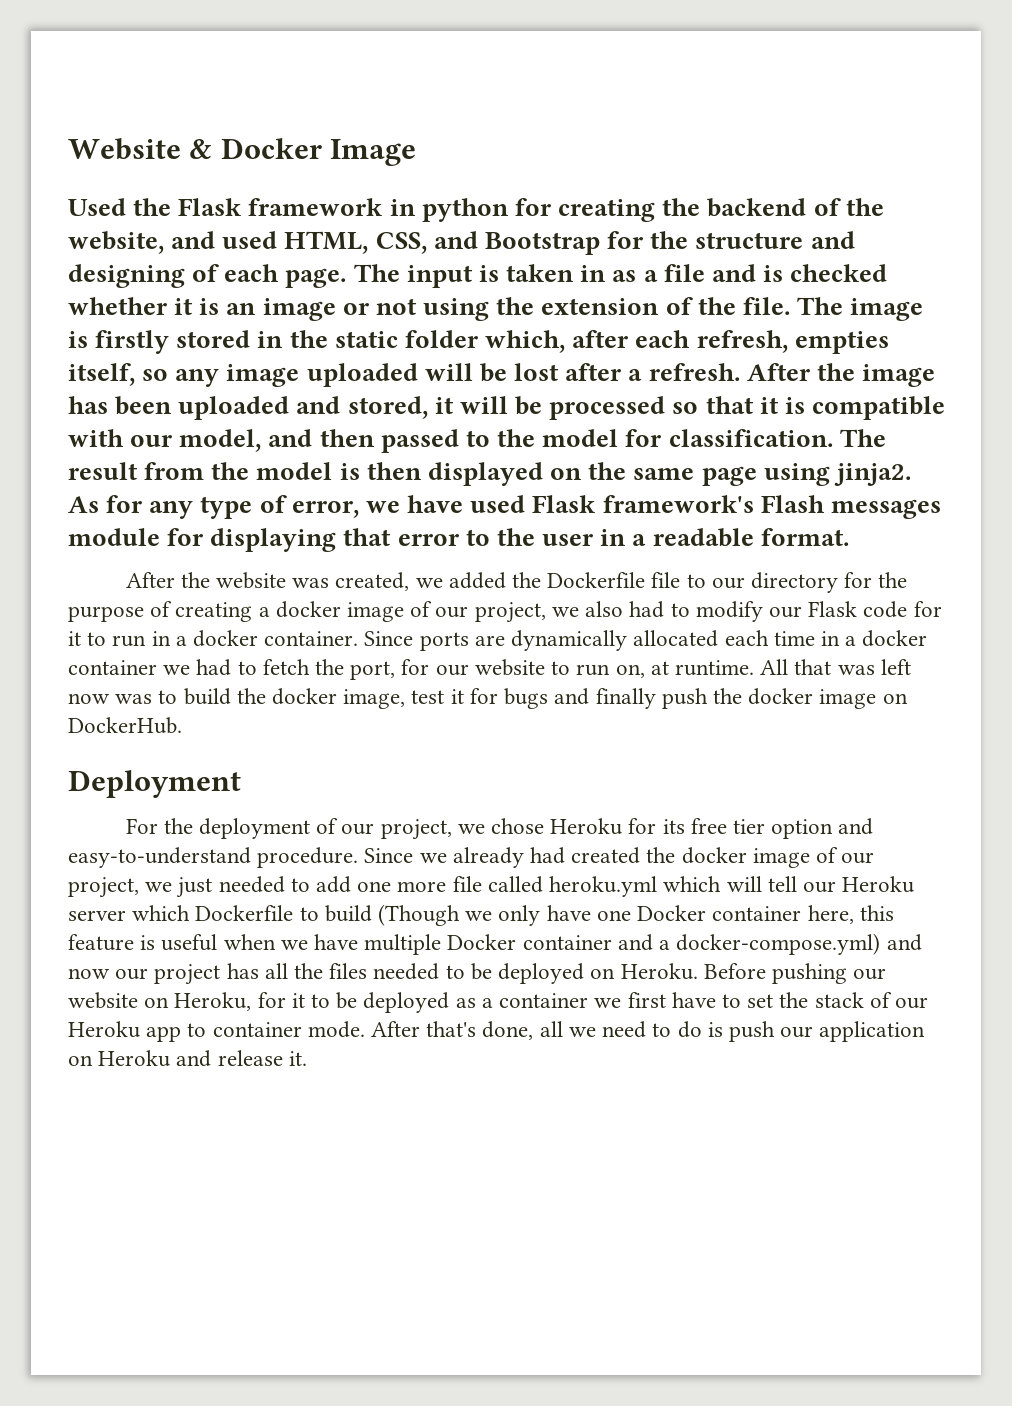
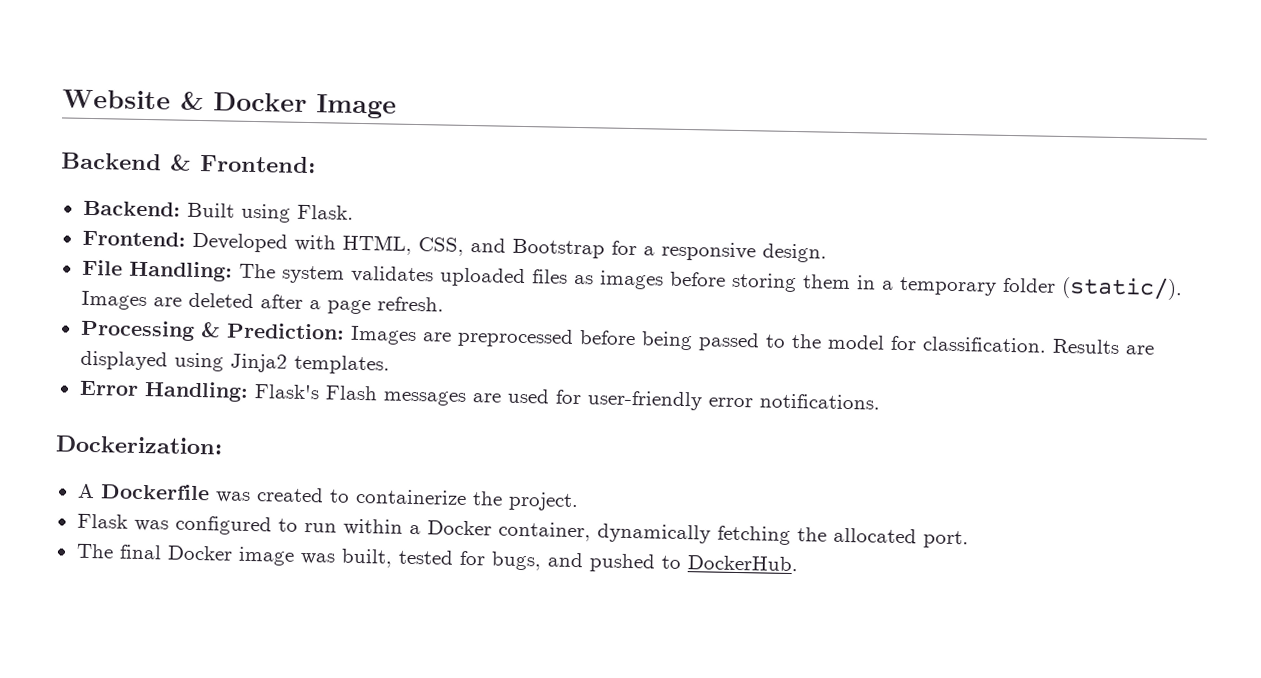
[68,198,884,222] [68,231,278,254] Used the Flask framework in python for creating the backend of the website, and used -> [61,152,316,174] [82,200,354,223] [81,230,336,253] Backend & Frontend: // Backend: Built using Flask. // Frontend: Developed with
[650,231,855,249] [68,264,888,288] [68,297,924,321] [68,330,889,354] [68,363,560,387] the structure and designing of each page. The input is taken in as a file and is checked whether it is an image or not using the extension of the file. The image is firstly stored in the static folder which, after each refresh, empties itself, so any image uploaded will be lost -> [642,241,827,263] [81,259,1183,301] [80,290,254,311] a responsive design. // File Handling: The system validates uploaded files as images before storing them in a temporary folder (static/). Images are deleted
(643, 375) none -> [326,299,371,315] page
[746,363,936,387] [68,396,946,420] [68,429,375,452] After the image has been uploaded and stored, it will be processed so that it is compatible with our model, and then -> [79,319,693,351] // Processing & Prediction: Images are preprocessed before being
[839,429,886,447] [68,462,911,486] [68,495,941,519] [68,528,849,552] [125,572,908,593] [68,601,942,623] [68,630,928,651] [68,659,911,680] [68,688,908,709] [68,717,182,734] [68,770,241,798] [125,818,874,840] [68,847,875,868] [68,876,915,898] [68,904,894,926] [68,933,922,955] [68,963,887,985] [68,992,928,1013] [68,1021,926,1042] [68,1050,307,1067] The result from the model is then displayed on the same page using jinja2. As for any type of error, we have used Flask framework's Flash messages module for displaying that error to the user in a readable format. // After the website was created, we added the Dockerfile file to our directory for the purpose of creating a docker image of our project, we also had to modify our Flask code for it to run in a docker container. Since ports are dynamically allocated each time in a docker container we had to fetch the port, for our website to run on, at runtime. All that was left now was to build the docker image, test it for bugs and finally push the docker image on DockerHub. // Deployment // For the deployment of our project, we chose Heroku for its free tier option and easy-to-understand procedure. Since we already had created the docker image of our project, we just needed to add one more file called heroku.yml which will tell our Heroku server which Dockerfile to build (Though we only have one Docker container here, this feature is useful when we have multiple Docker container and a docker-compose.yml) and now our project has all the files needed to be deployed on Heroku. Before pushing our website on Heroku, for it to be deployed as a container we first have to set the stack of our Heroku app to container mode. After that's done, all we need to do is push our application on Heroku and release it. -> [1051,338,1154,355] [79,350,390,375] [78,380,880,411] [55,435,223,455] [76,483,579,512] [76,513,969,549] [75,543,798,573] Results are displayed using Jinja2 templates. // Error Handling: Flask's Flash messages are used for user-friendly error notifications. // Dockerization: // A Dockerfile was created to containerize the project. // Flask was configured to run within a Docker container, dynamically fetching the allocated port. // The final Docker image was built, tested for bugs, and pushed to DockerHub.

